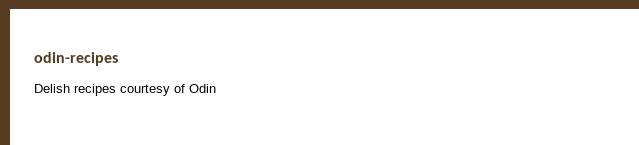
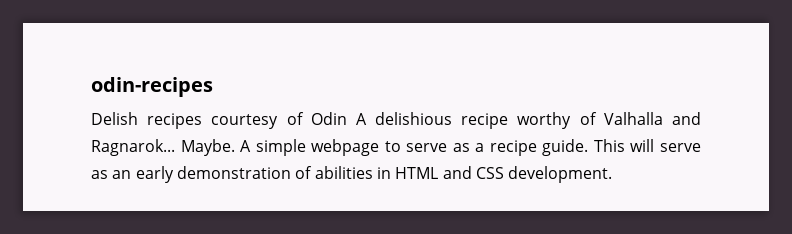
(216, 88) none -> [355,112,701,129] [91,139,702,156] [91,166,613,183] A delishious recipe worthy of Valhalla and Ragnarok... Maybe. A simple webpage to serve as a recipe guide. This will serve as an early demonstration of abilities in HTML and CSS development.

